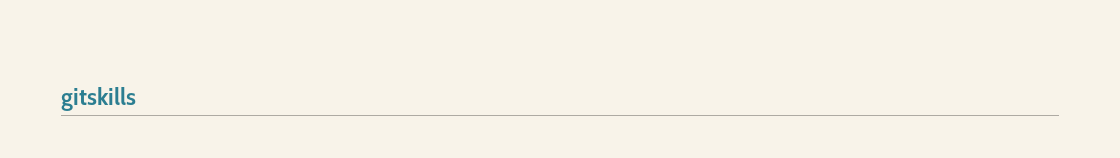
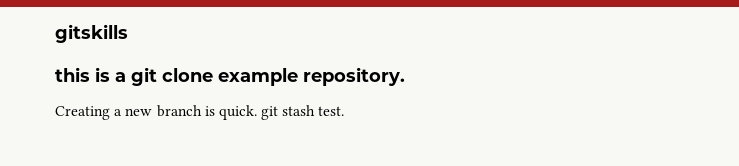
(136, 99) none -> [55,67,405,86] [55,105,345,120] // this is a git clone example repository. // Creating a new branch is quick. git stash test.

